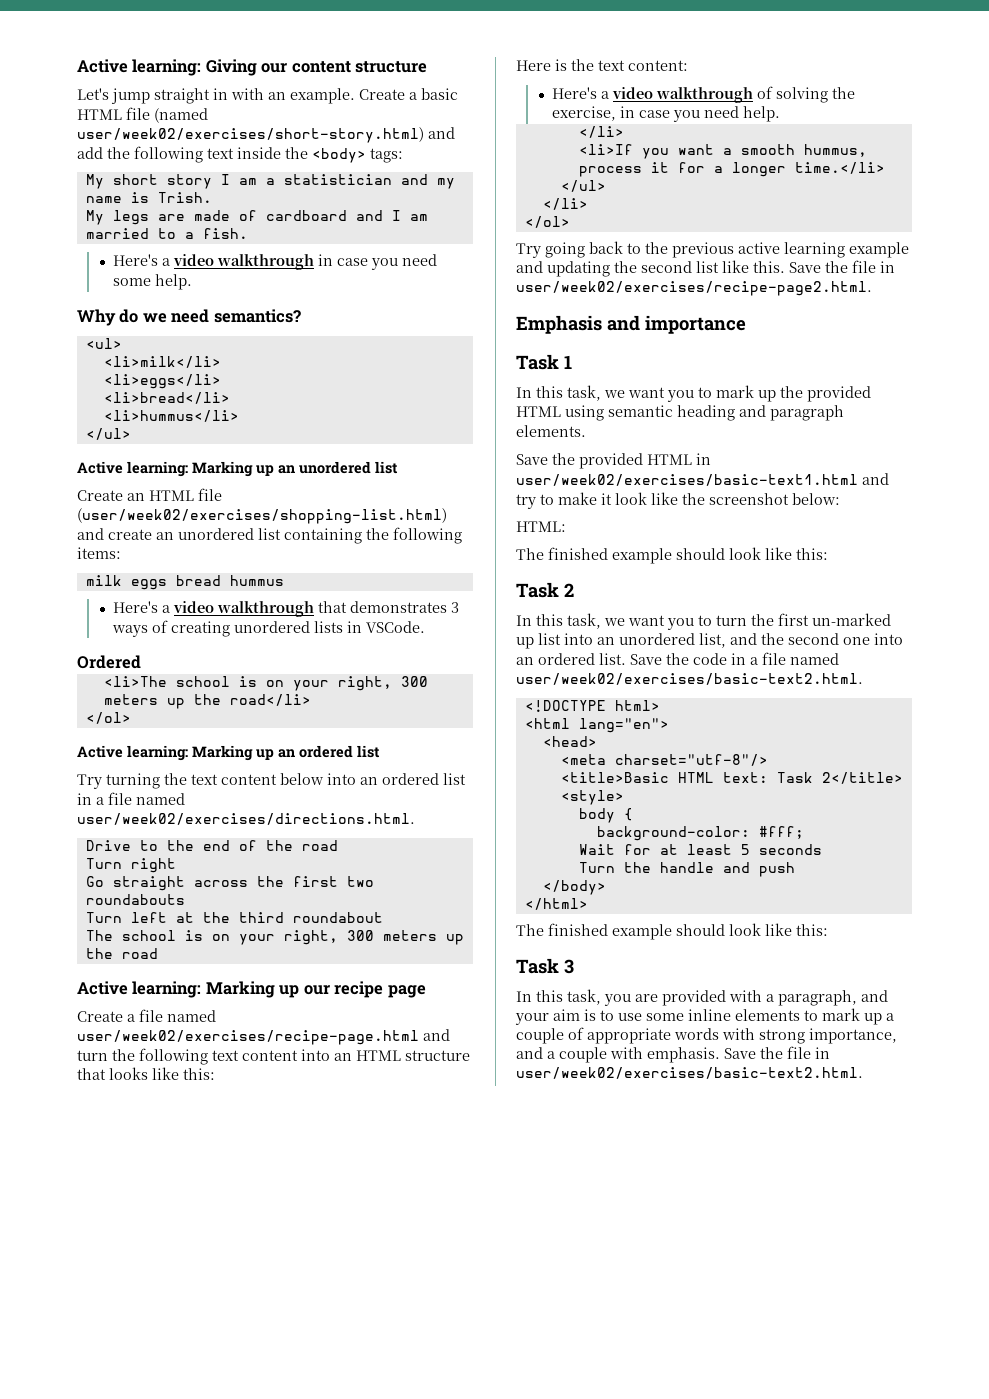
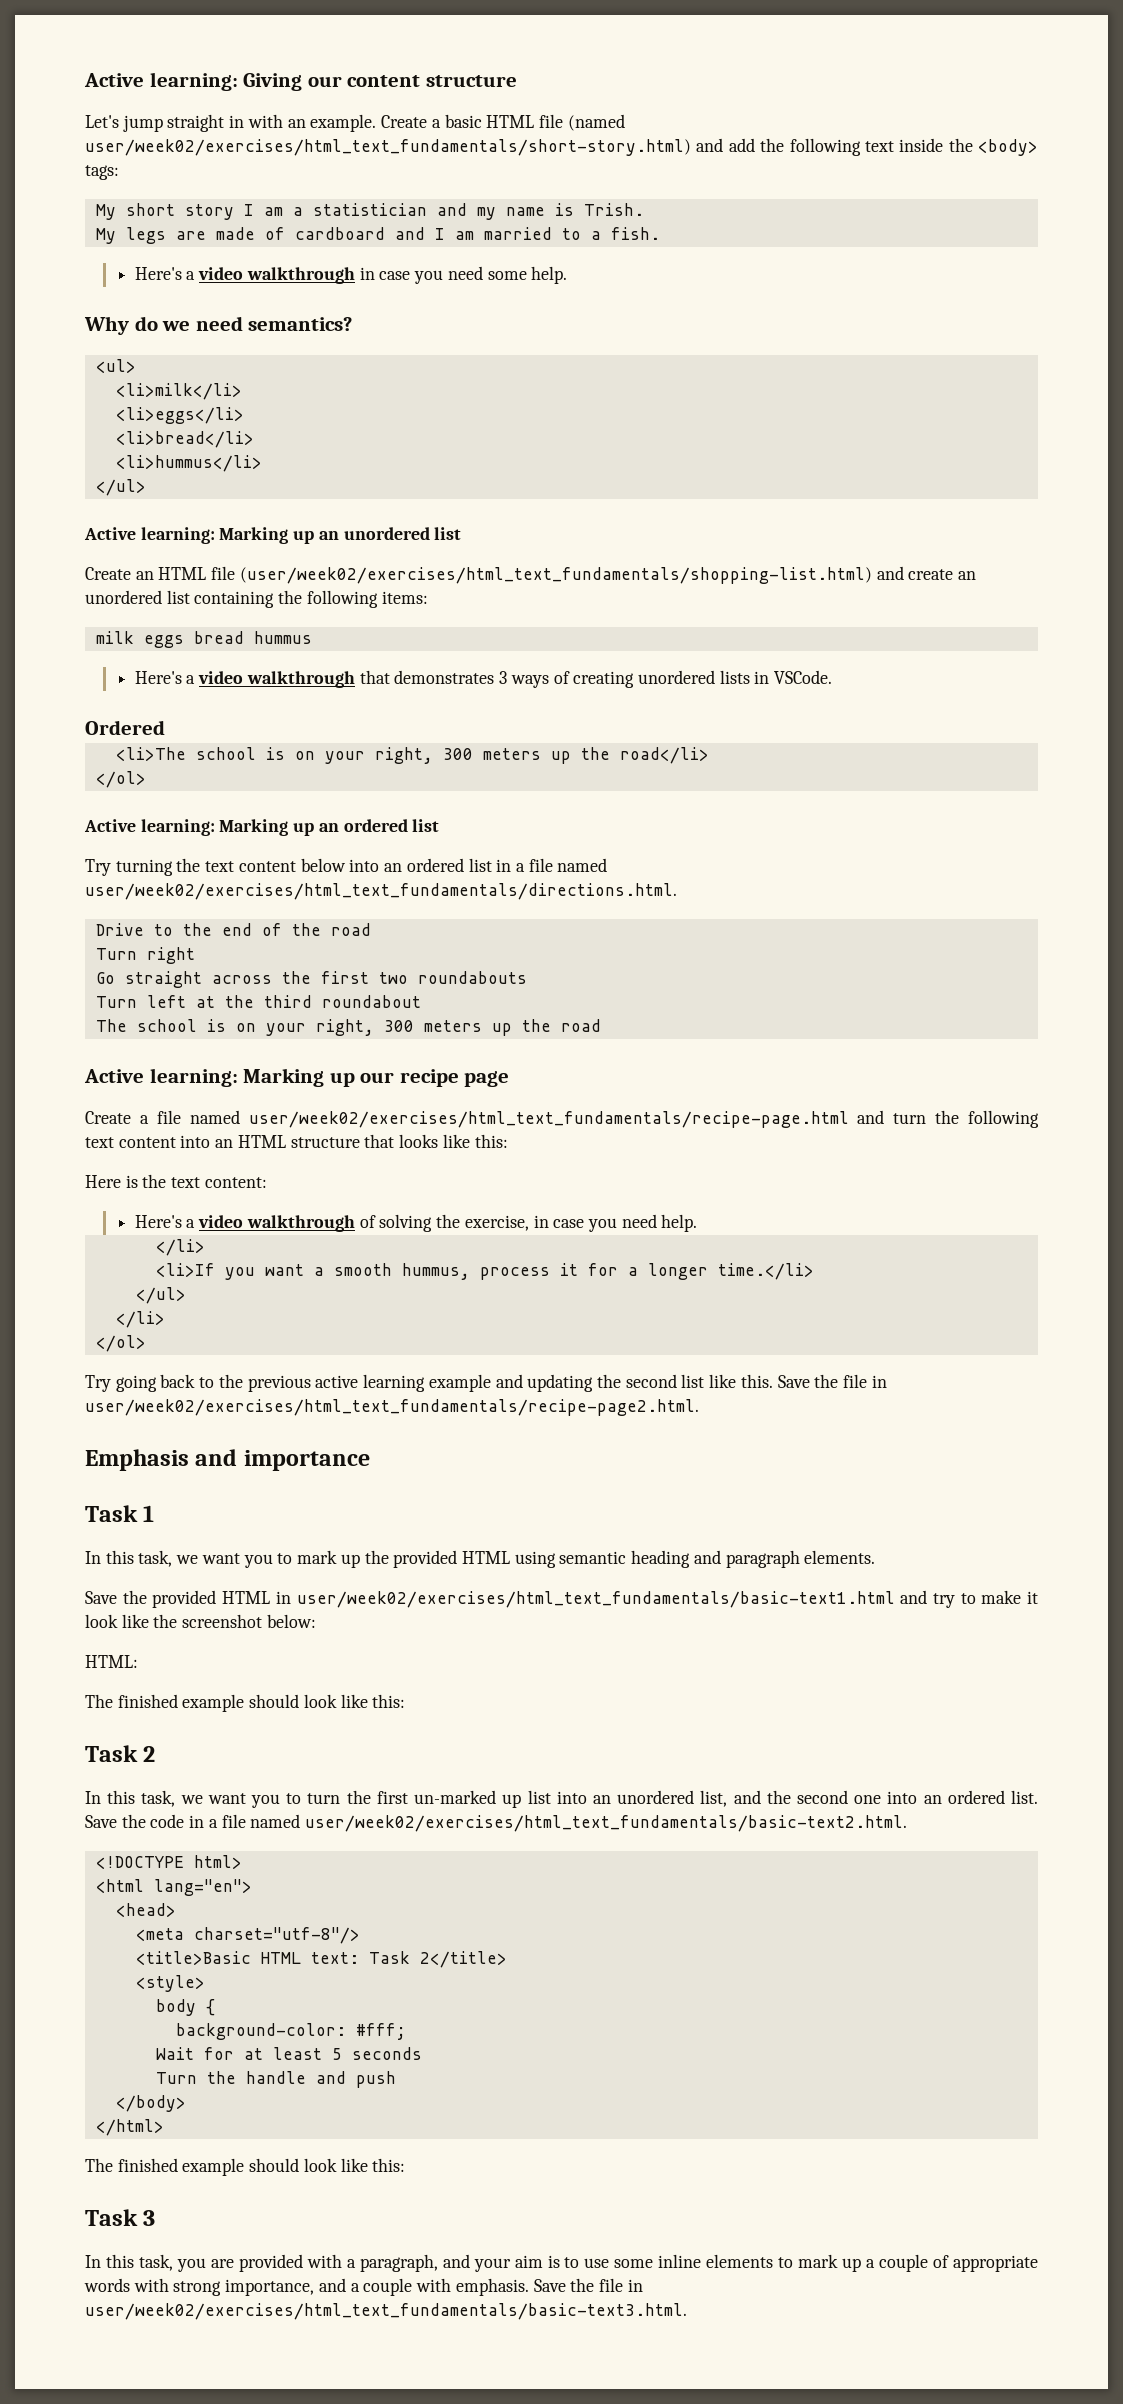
[77,127,424,143] user/week02/exercises/short-story.html) -> [85,139,691,156] user/week02/exercises/html_text_fundamentals/short-story.html)
[77,508,447,524] (user/week02/exercises/shopping-list.html) -> [239,567,872,584] (user/week02/exercises/html_text_fundamentals/shopping-list.html)
[77,813,415,825] user/week02/exercises/directions.html. -> [85,883,677,900] user/week02/exercises/html_text_fundamentals/directions.html.
[77,1030,419,1045] user/week02/exercises/recipe-page.html -> [248,1111,849,1128] user/week02/exercises/html_text_fundamentals/recipe-page.html
[516,281,872,296] user/week02/exercises/recipe-page2.html. -> [85,1399,699,1416] user/week02/exercises/html_text_fundamentals/recipe-page2.html.
[516,474,858,486] user/week02/exercises/basic-text1.html -> [296,1591,895,1608] user/week02/exercises/html_text_fundamentals/basic-text1.html
[516,673,863,685] user/week02/exercises/basic-text2.html. -> [305,1815,908,1832] user/week02/exercises/html_text_fundamentals/basic-text2.html.
[516,1067,863,1079] user/week02/exercises/basic-text2.html. -> [85,2303,687,2320] user/week02/exercises/html_text_fundamentals/basic-text3.html.

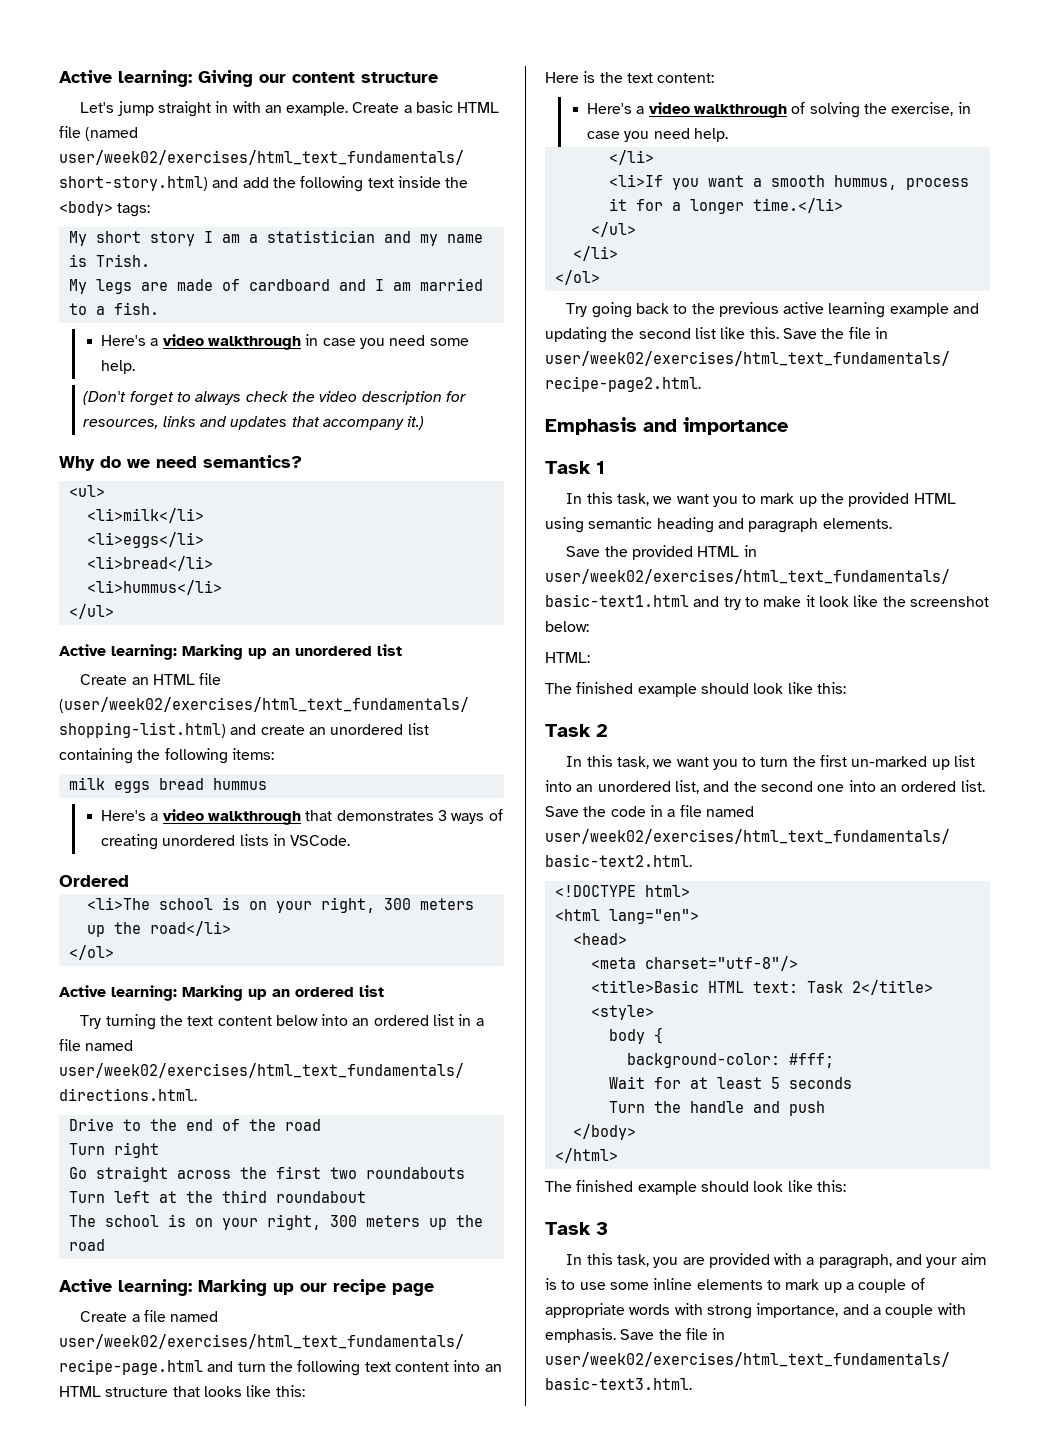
(568, 275) none -> [83,391,467,406] [83,416,425,430] // (Don't forget to always check the video description for resources, links and updates that accompany it.)

